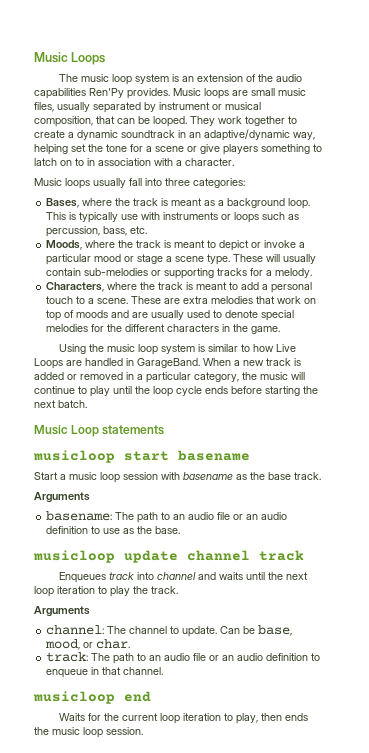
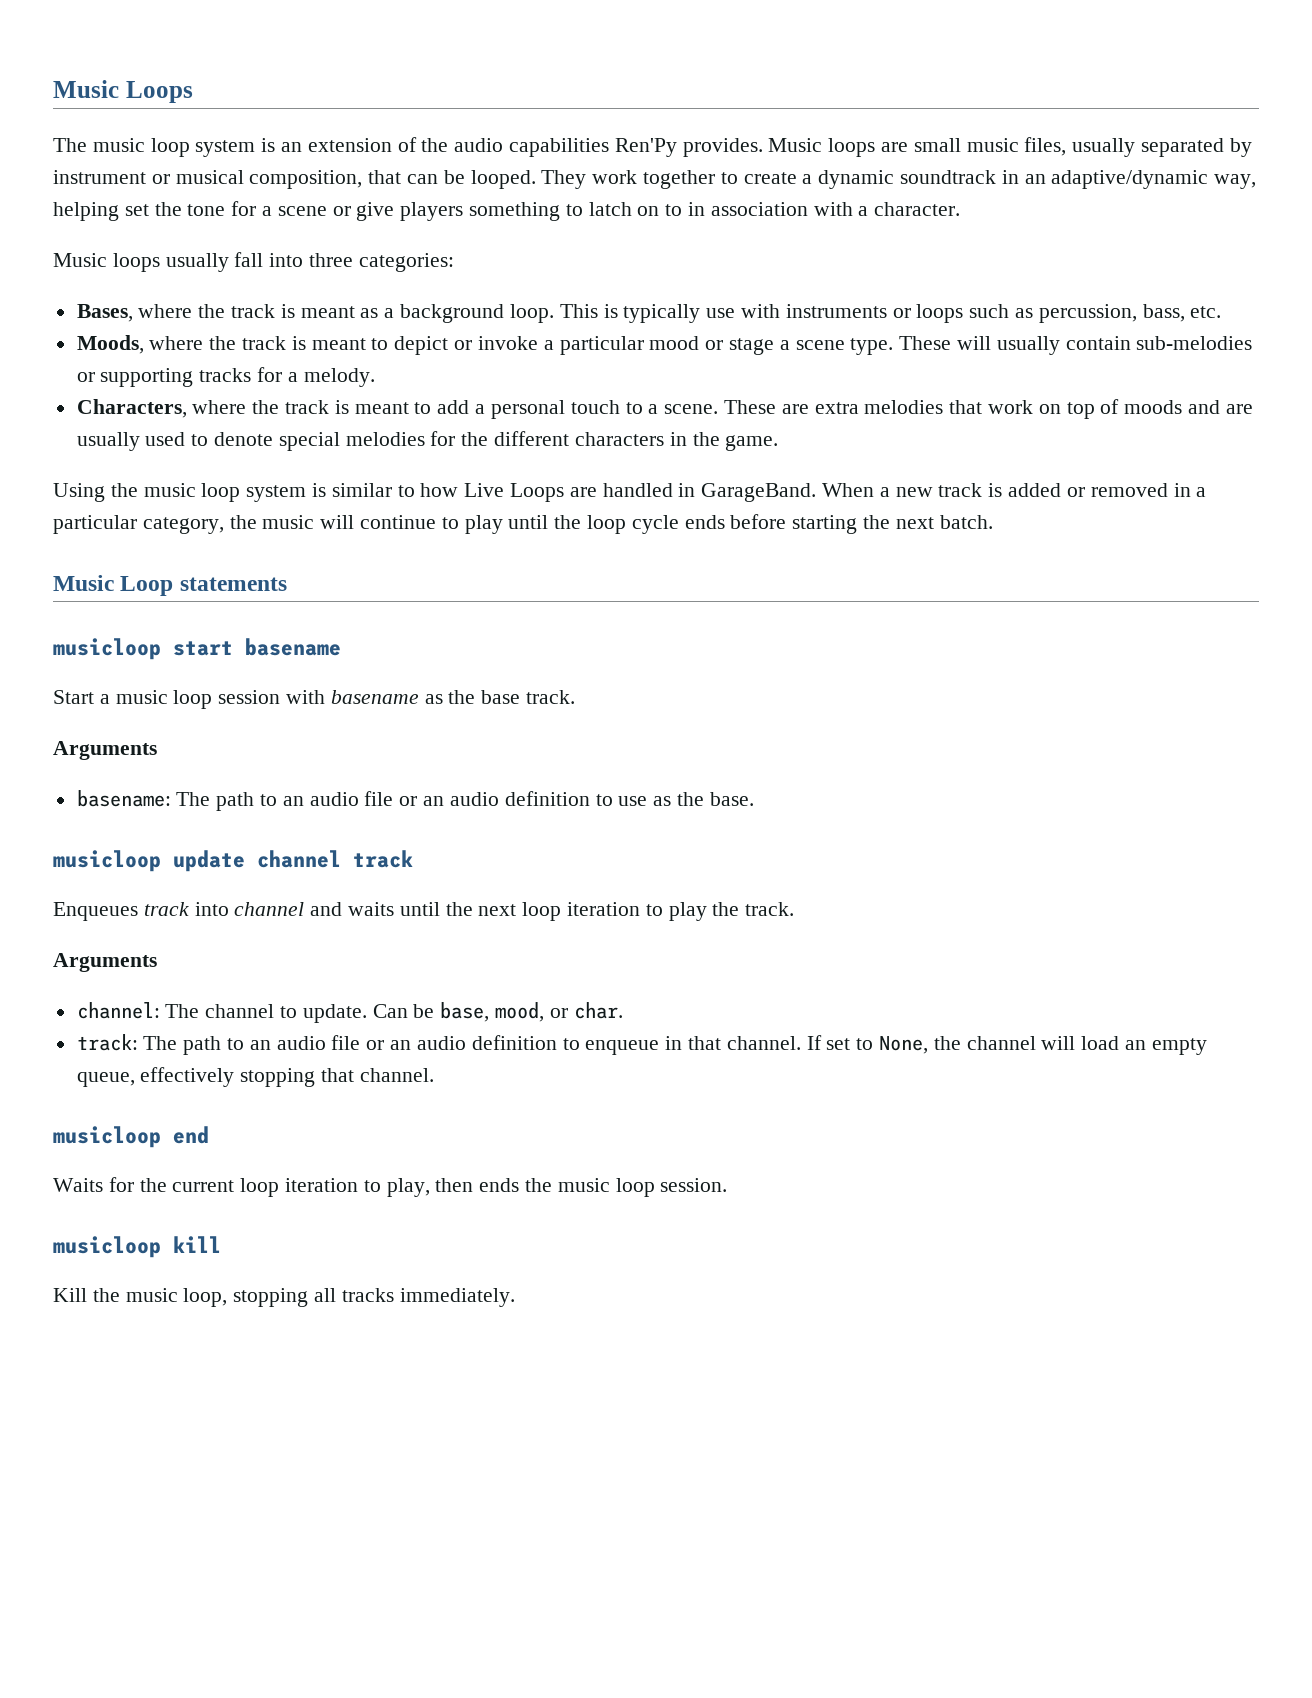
(164, 671) none -> [806,1035,1207,1055] [76,1067,434,1087] If set to None, the channel will load an empty queue, effectively stopping that channel.
(143, 731) none -> [53,1236,221,1258] [53,1288,515,1307] // musicloop kill // Kill the music loop, stopping all tracks immediately.

